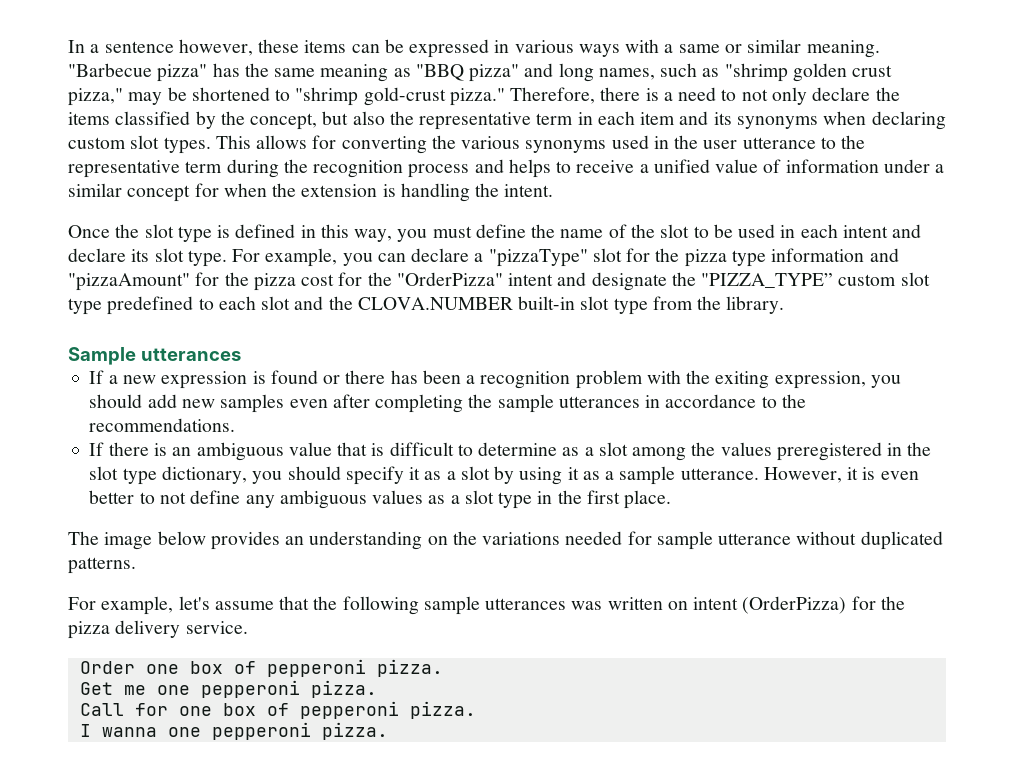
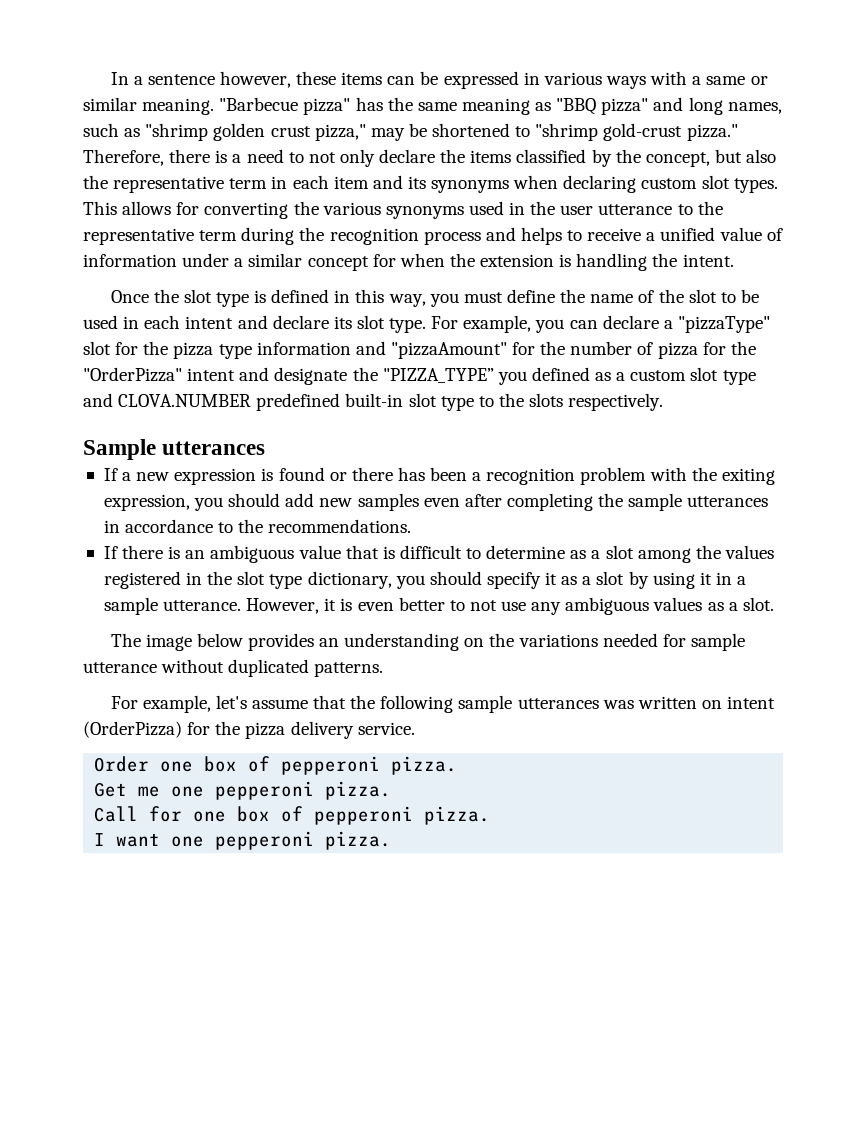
[253,273,335,291] pizza cost -> [570,341,698,359] number of pizza
[838,272,930,286] [68,296,785,315] custom slot type predefined to each slot and the CLOVA.NUMBER built-in slot type from the library. -> [497,367,756,385] [83,393,664,411] you defined as a custom slot type and CLOVA.NUMBER predefined built-in slot type to the slots respectively.
[776,442,882,461] preregistered -> [103,571,181,589] registered
[582,471,600,480] as -> [715,572,732,585] in
[190,490,241,504] define -> [501,601,527,611] use
[464,490,672,509] slot type in the first place. -> [742,597,774,611] slot.
[101,727,157,737] wanna -> [116,833,161,847] want

